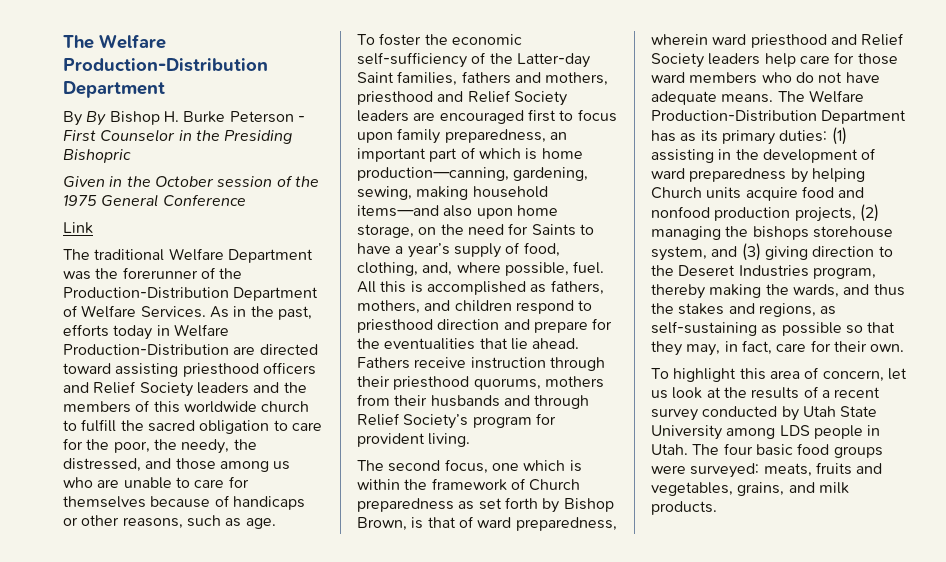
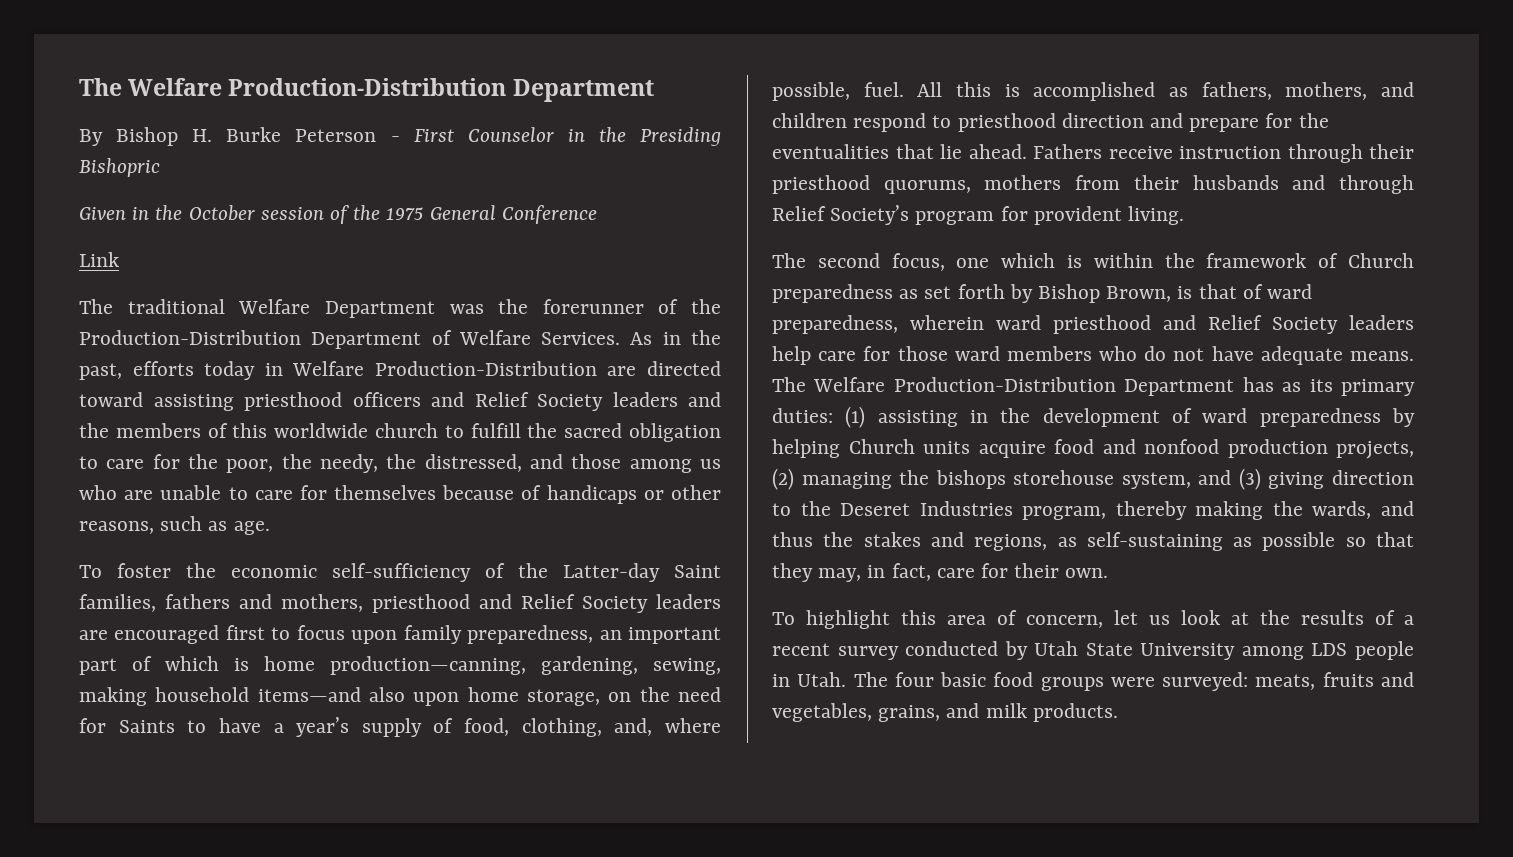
[86,111,107,126] By -> (103, 137) none

